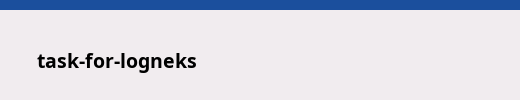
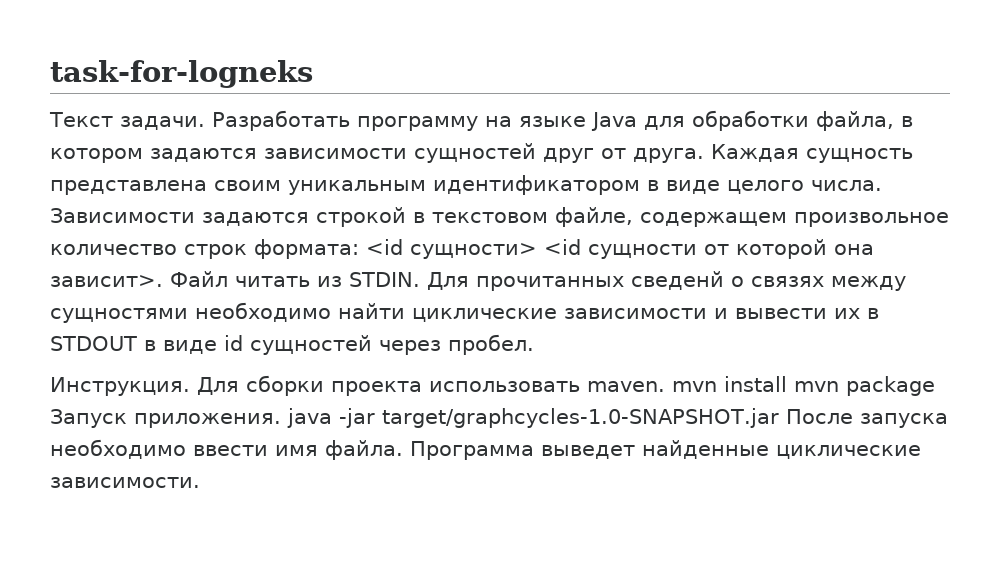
(197, 63) none -> [49,110,913,131] [50,143,913,163] [50,175,882,195] [50,207,949,227] [50,239,874,259] [50,271,906,291] [50,302,879,323] [50,334,534,355] [50,375,935,396] [50,408,948,428] [50,439,921,460] [50,477,200,488] // Текст задачи. Разработать программу на языке Java для обработки файла, в котором задаются зависимости сущностей друг от друга. Каждая сущность представлена своим уникальным идентификатором в виде целого числа. Зависимости задаются строкой в текстовом файле, содержащем произвольное количество строк формата: <id сущности> <id сущности от которой она зависит>. Файл читать из STDIN. Для прочитанных сведенй о связях между сущностями необходимо найти циклические зависимости и вывести их в STDOUT в виде id сущностей через пробел. // Инструкция. Для сборки проекта использовать maven. mvn install mvn package Запуск приложения. java -jar target/graphcycles-1.0-SNAPSHOT.jar После запуска необходимо ввести имя файла. Программа выведет найденные циклические зависимости.

